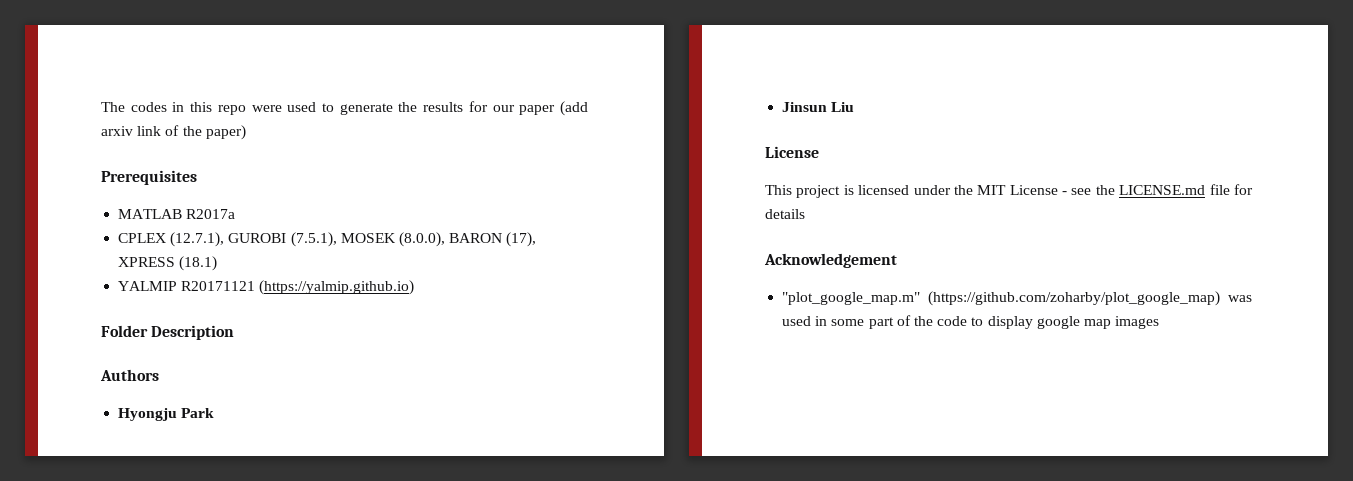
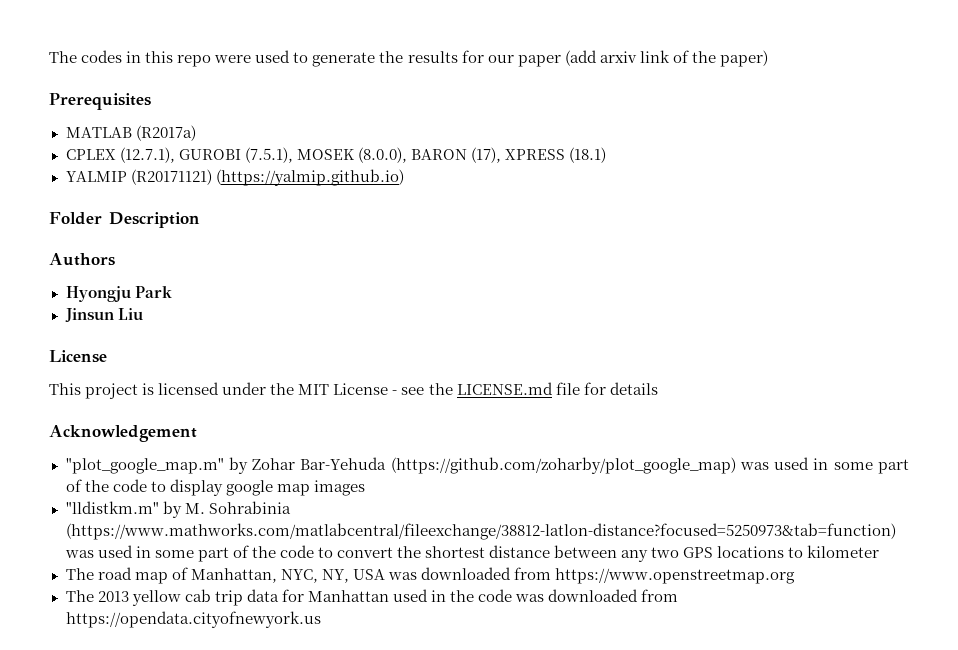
[186,209,236,219] R2017a -> [135,125,196,141] (R2017a)
[181,281,256,291] R20171121 -> [130,169,212,185] (R20171121)
(921, 298) none -> [228,457,387,474] by Zohar Bar-Yehuda
(1160, 322) none -> [65,501,291,518] [65,523,896,540] [64,545,880,562] [65,567,796,584] [65,589,679,606] [65,611,321,628] // "lldistkm.m" by M. Sohrabinia (https://www.mathworks.com/matlabcentral/fileexchange/38812-latlon-distance?focused=5250973&tab=function) was used in some part of the code to convert the shortest distance between any two GPS locations to kilometer // The road map of Manhattan, NYC, NY, USA was downloaded from https://www.openstreetmap.org // The 2013 yellow cab trip data for Manhattan used in the code was downloaded from https://opendata.cityofnewyork.us

